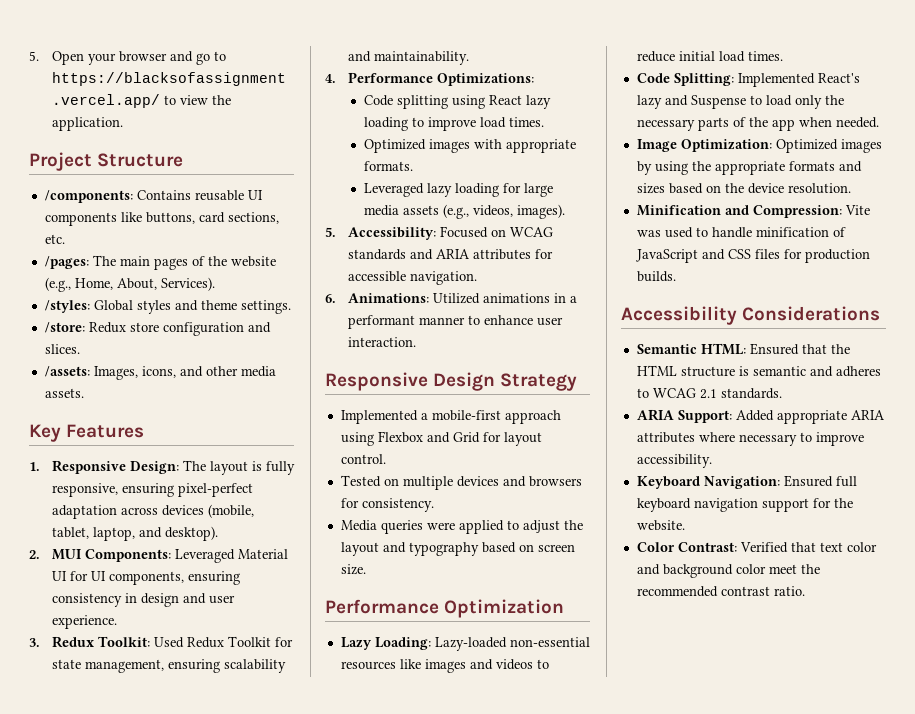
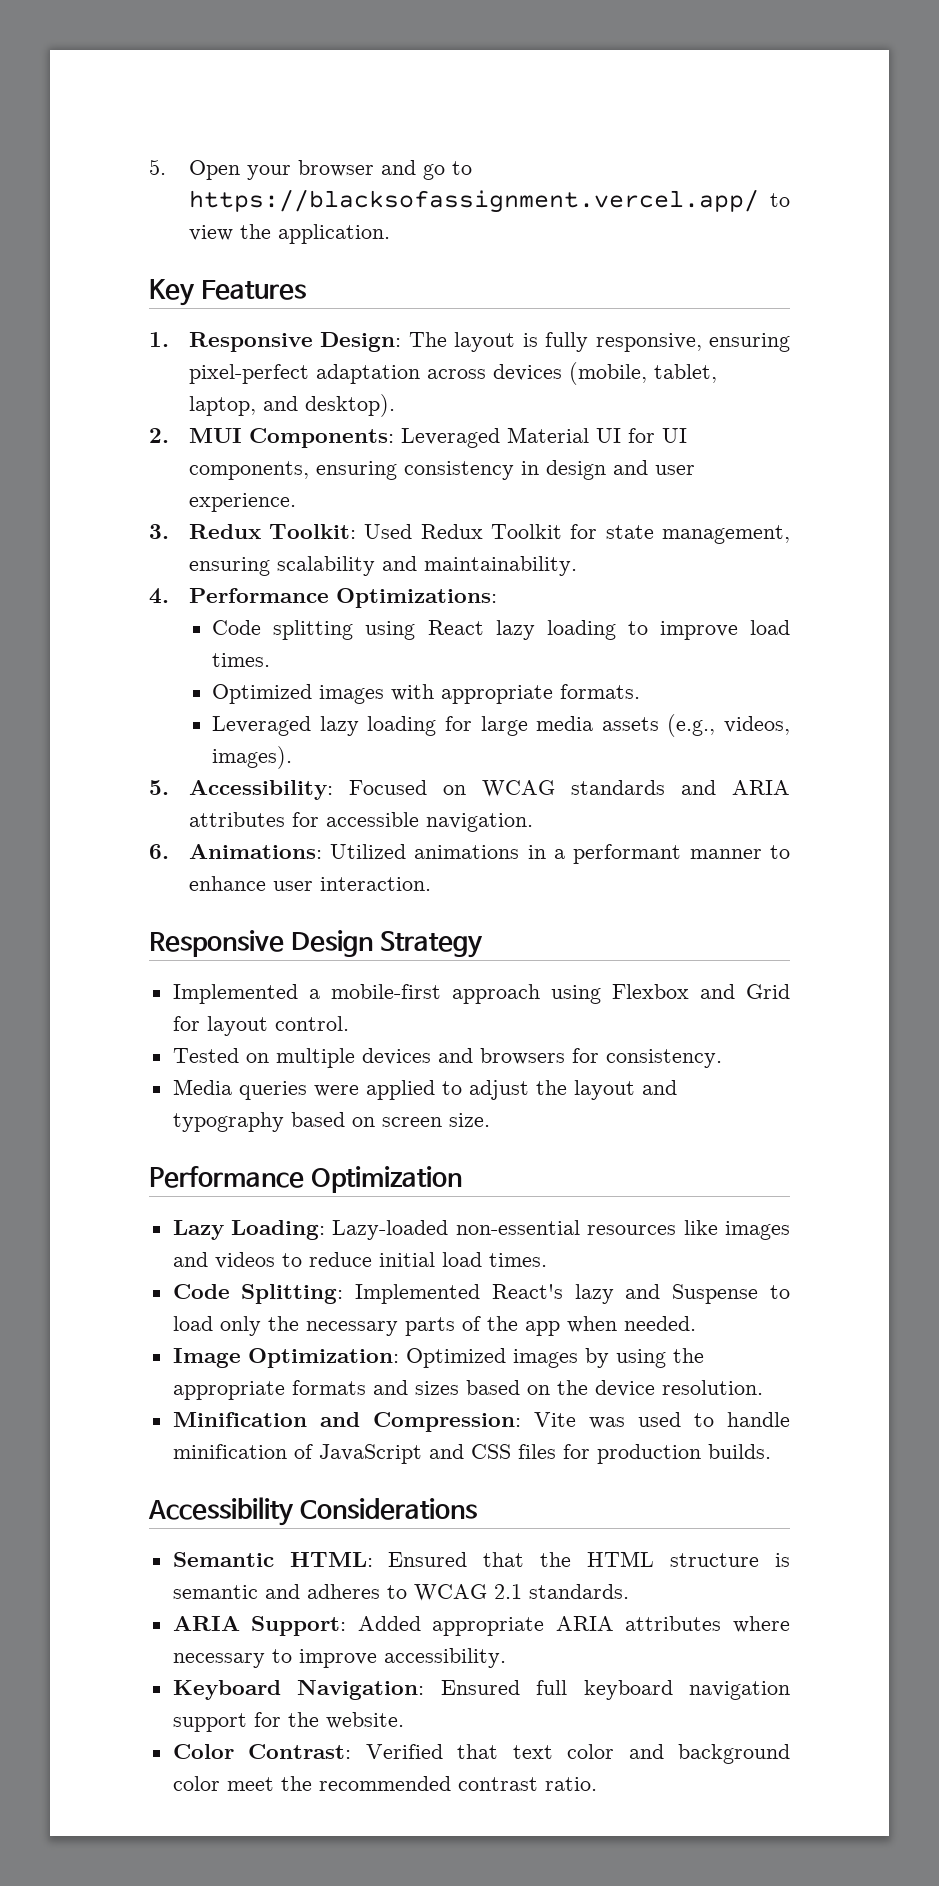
[29,152,184,171] [44,190,263,203] [44,212,279,226] [44,234,65,244] [44,255,276,270] [44,277,215,292] [44,300,291,314] [44,322,271,336] [44,344,80,354] [44,366,276,380] [44,388,84,398] // Project Structure // /components: Contains reusable UI components like buttons, card sections, etc. // /pages: The main pages of the website (e.g., Home, About, Services). // /styles: Global styles and theme settings. // /store: Redux store configuration and slices. // /assets: Images, icons, and other media assets. -> (390, 234) none

